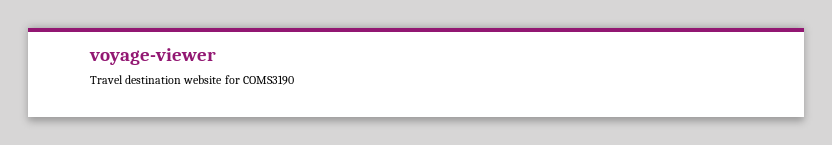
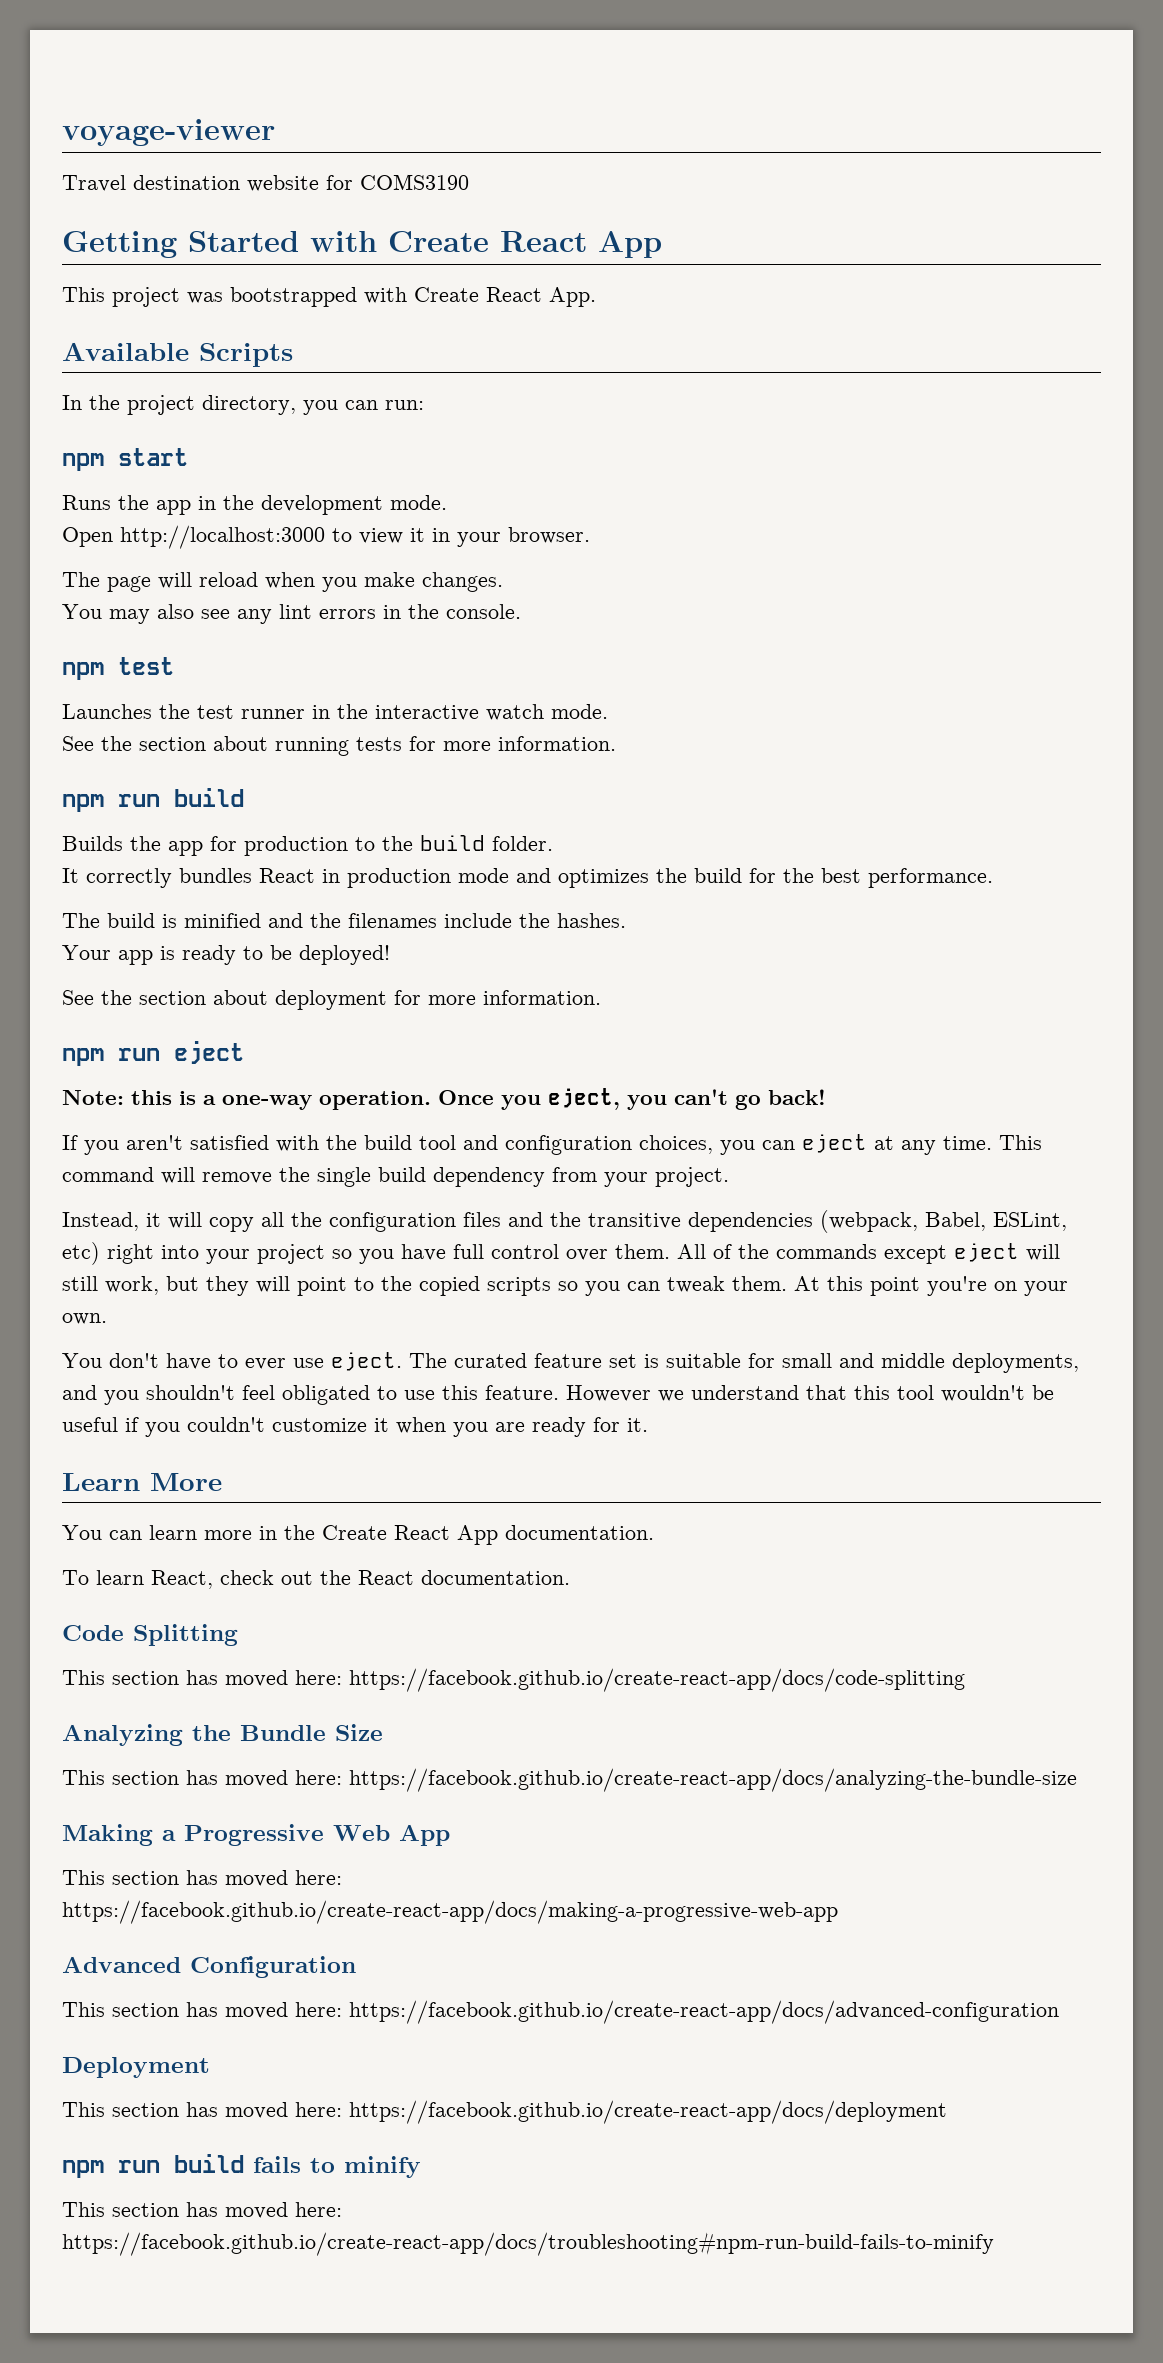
(294, 80) none -> [62,231,662,258] [62,287,596,307] [62,342,293,367] [62,395,424,415] [62,448,188,471] [62,495,447,515] [62,525,590,549] [62,572,503,592] [62,604,521,624] [62,657,174,680] [62,704,608,721] [62,736,616,756] [62,788,244,812] [62,835,553,856] [62,868,993,888] [62,913,626,928] [62,945,390,965] [62,990,601,1010] [62,1041,244,1066] [62,1088,826,1110] [62,1134,1042,1155] [62,1167,729,1187] [62,1210,1067,1233] [62,1242,1060,1265] [62,1276,1068,1296] [62,1313,107,1325] [62,1352,1079,1373] [62,1385,1054,1405] [62,1417,648,1437] [62,1473,222,1491] [62,1525,654,1545] [62,1570,570,1589] [62,1624,238,1646] [62,1668,965,1692] [62,1724,383,1746] [62,1768,1077,1792] [62,1824,450,1846] [62,1870,342,1887] [62,1900,838,1924] [62,1956,356,1978] [62,2000,1059,2024] [62,2057,210,2078] [62,2100,947,2124] [62,2154,421,2178] [62,2202,342,2219] [62,2232,994,2256] // Getting Started with Create React App // This project was bootstrapped with Create React App. // Available Scripts // In the project directory, you can run: // npm start // Runs the app in the development mode. // Open http://localhost:3000 to view it in your browser. // The page will reload when you make changes. // You may also see any lint errors in the console. // npm test // Launches the test runner in the interactive watch mode. // See the section about running tests for more information. // npm run build // Builds the app for production to the build folder. // It correctly bundles React in production mode and optimizes the build for the best performance. // The build is minified and the filenames include the hashes. // Your app is ready to be deployed! // See the section about deployment for more information. // npm run eject // Note: this is a one-way operation. Once you eject, you can't go back! // If you aren't satisfied with the build tool and configuration choices, you can eject at any time. This command will remove the single build dependency from your project. // Instead, it will copy all the configuration files and the transitive dependencies (webpack, Babel, ESLint, etc) right into your project so you have full control over them. All of the commands except eject will still work, but they will point to the copied scripts so you can tweak them. At this point you're on your own. // You don't have to ever use eject. The curated feature set is suitable for small and middle deployments, and you shouldn't feel obligated to use this feature. However we understand that this tool wouldn't be useful if you couldn't customize it when you are ready for it. // Learn More // You can learn more in the Create React App documentation. // To learn React, check out the React documentation. // Code Splitting // This section has moved here: https://facebook.github.io/create-react-app/docs/code-splitting // Analyzing the Bundle Size // This section has moved here: https://facebook.github.io/create-react-app/docs/analyzing-the-bundle-size // Making a Progressive Web App // This section has moved here: https://facebook.github.io/create-react-app/docs/making-a-progressive-web-app // Advanced Configuration // This section has moved here: https://facebook.github.io/create-react-app/docs/advanced-configuration // Deployment // This section has moved here: https://facebook.github.io/create-react-app/docs/deployment // npm run build fails to minify // This section has moved here: https://facebook.github.io/create-react-app/docs/troubleshooting#npm-run-build-fails-to-minify

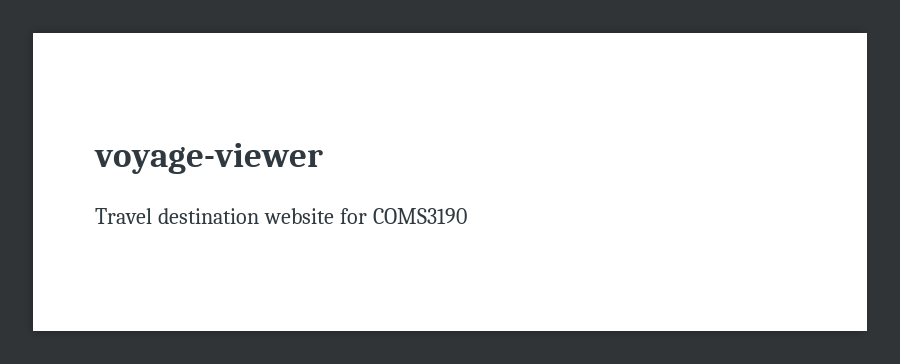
[62,231,662,258] [62,287,596,307] [62,342,293,367] [62,395,424,415] [62,448,188,471] [62,495,447,515] [62,525,590,549] [62,572,503,592] [62,604,521,624] [62,657,174,680] [62,704,608,721] [62,736,616,756] [62,788,244,812] [62,835,553,856] [62,868,993,888] [62,913,626,928] [62,945,390,965] [62,990,601,1010] [62,1041,244,1066] [62,1088,826,1110] [62,1134,1042,1155] [62,1167,729,1187] [62,1210,1067,1233] [62,1242,1060,1265] [62,1276,1068,1296] [62,1313,107,1325] [62,1352,1079,1373] [62,1385,1054,1405] [62,1417,648,1437] [62,1473,222,1491] [62,1525,654,1545] [62,1570,570,1589] [62,1624,238,1646] [62,1668,965,1692] [62,1724,383,1746] [62,1768,1077,1792] [62,1824,450,1846] [62,1870,342,1887] [62,1900,838,1924] [62,1956,356,1978] [62,2000,1059,2024] [62,2057,210,2078] [62,2100,947,2124] [62,2154,421,2178] [62,2202,342,2219] [62,2232,994,2256] // Getting Started with Create React App // This project was bootstrapped with Create React App. // Available Scripts // In the project directory, you can run: // npm start // Runs the app in the development mode. // Open http://localhost:3000 to view it in your browser. // The page will reload when you make changes. // You may also see any lint errors in the console. // npm test // Launches the test runner in the interactive watch mode. // See the section about running tests for more information. // npm run build // Builds the app for production to the build folder. // It correctly bundles React in production mode and optimizes the build for the best performance. // The build is minified and the filenames include the hashes. // Your app is ready to be deployed! // See the section about deployment for more information. // npm run eject // Note: this is a one-way operation. Once you eject, you can't go back! // If you aren't satisfied with the build tool and configuration choices, you can eject at any time. This command will remove the single build dependency from your project. // Instead, it will copy all the configuration files and the transitive dependencies (webpack, Babel, ESLint, etc) right into your project so you have full control over them. All of the commands except eject will still work, but they will point to the copied scripts so you can tweak them. At this point you're on your own. // You don't have to ever use eject. The curated feature set is suitable for small and middle deployments, and you shouldn't feel obligated to use this feature. However we understand that this tool wouldn't be useful if you couldn't customize it when you are ready for it. // Learn More // You can learn more in the Create React App documentation. // To learn React, check out the React documentation. // Code Splitting // This section has moved here: https://facebook.github.io/create-react-app/docs/code-splitting // Analyzing the Bundle Size // This section has moved here: https://facebook.github.io/create-react-app/docs/analyzing-the-bundle-size // Making a Progressive Web App // This section has moved here: https://facebook.github.io/create-react-app/docs/making-a-progressive-web-app // Advanced Configuration // This section has moved here: https://facebook.github.io/create-react-app/docs/advanced-configuration // Deployment // This section has moved here: https://facebook.github.io/create-react-app/docs/deployment // npm run build fails to minify // This section has moved here: https://facebook.github.io/create-react-app/docs/troubleshooting#npm-run-build-fails-to-minify -> (467, 216) none

